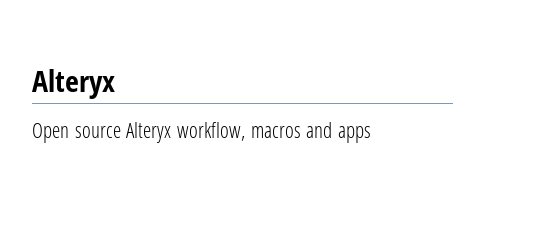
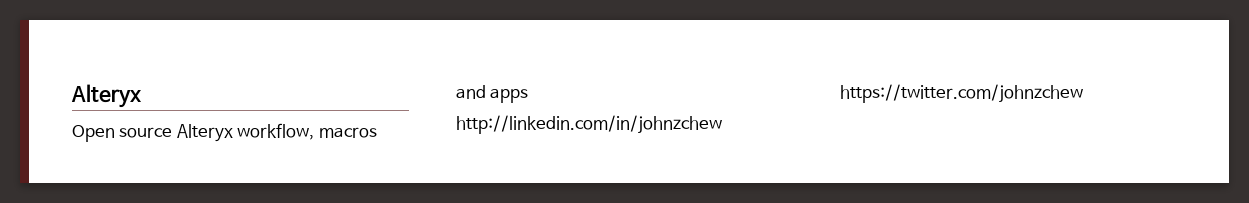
(372, 134) none -> [456,115,722,134] [840,84,1083,103] // http://linkedin.com/in/johnzchew https://twitter.com/johnzchew

